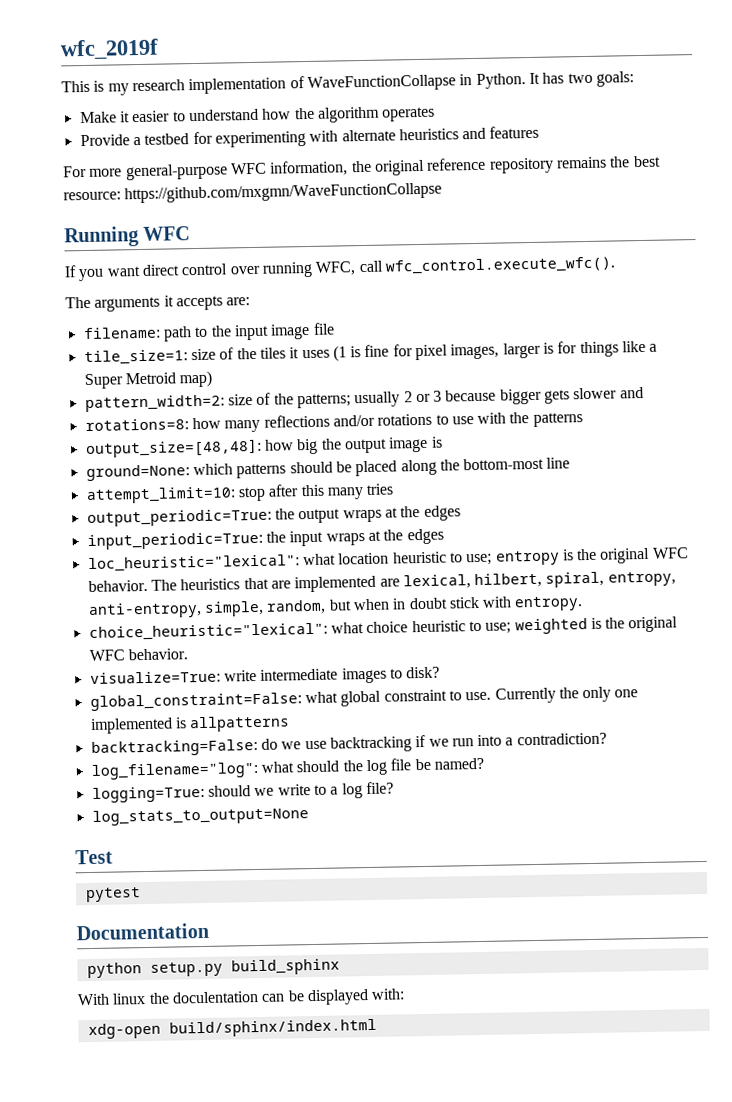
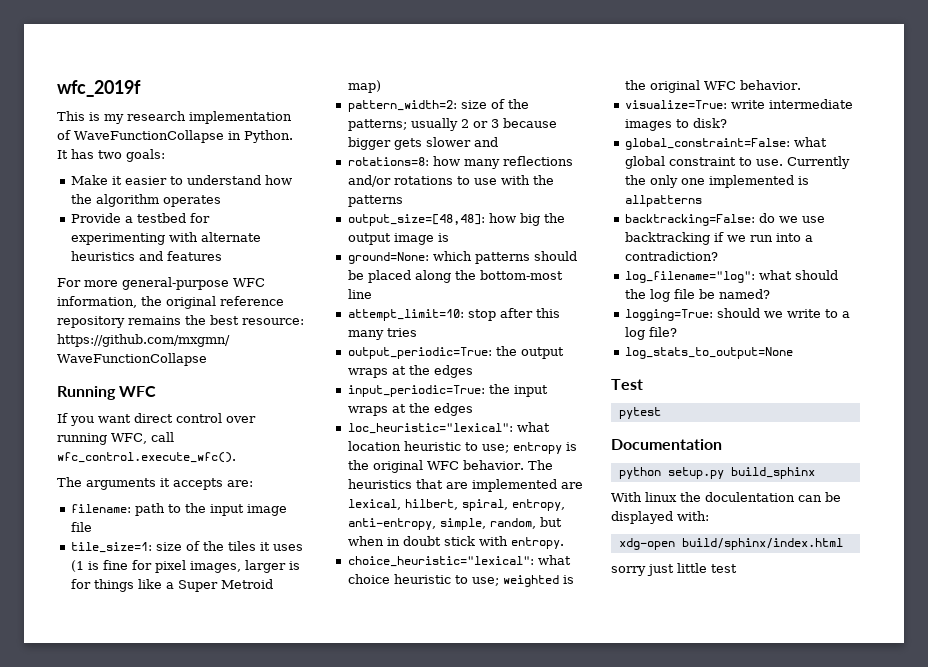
(377, 1028) none -> [611,563,737,576] // sorry just little test

